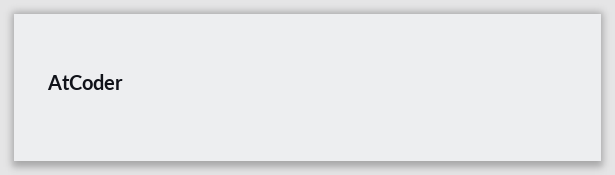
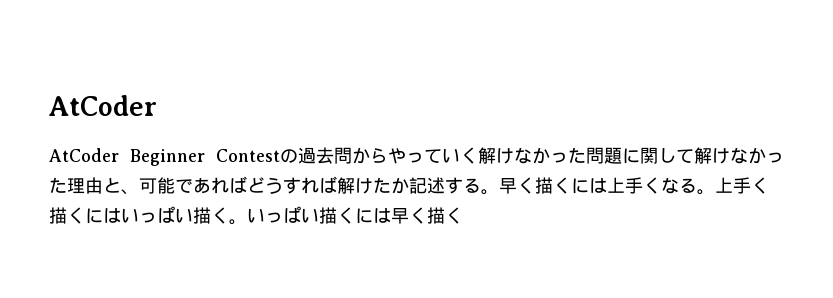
[47,74,123,90] AtCoder -> [49,95,157,116] [49,147,784,166] [49,176,769,195] [49,206,463,225] AtCoder // AtCoder Beginner Contestの過去問からやっていく解けなかった問題に関して解けなかった理由と、可能であればどうすれば解けたか記述する。早く描くには上手くなる。上手く描くにはいっぱい描く。いっぱい描くには早く描く

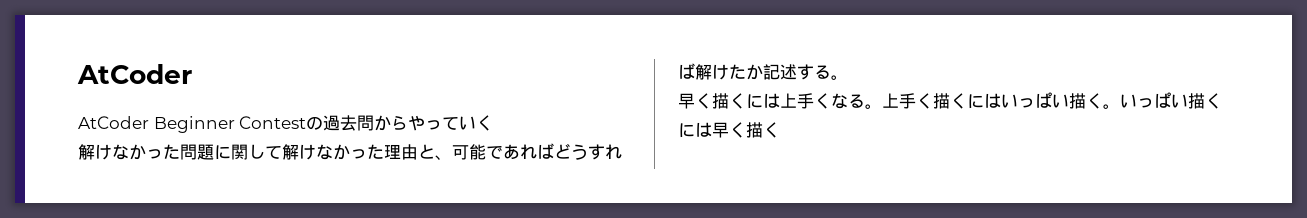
(478, 155) none -> (494, 123) //
(499, 192) none -> (848, 77) //

